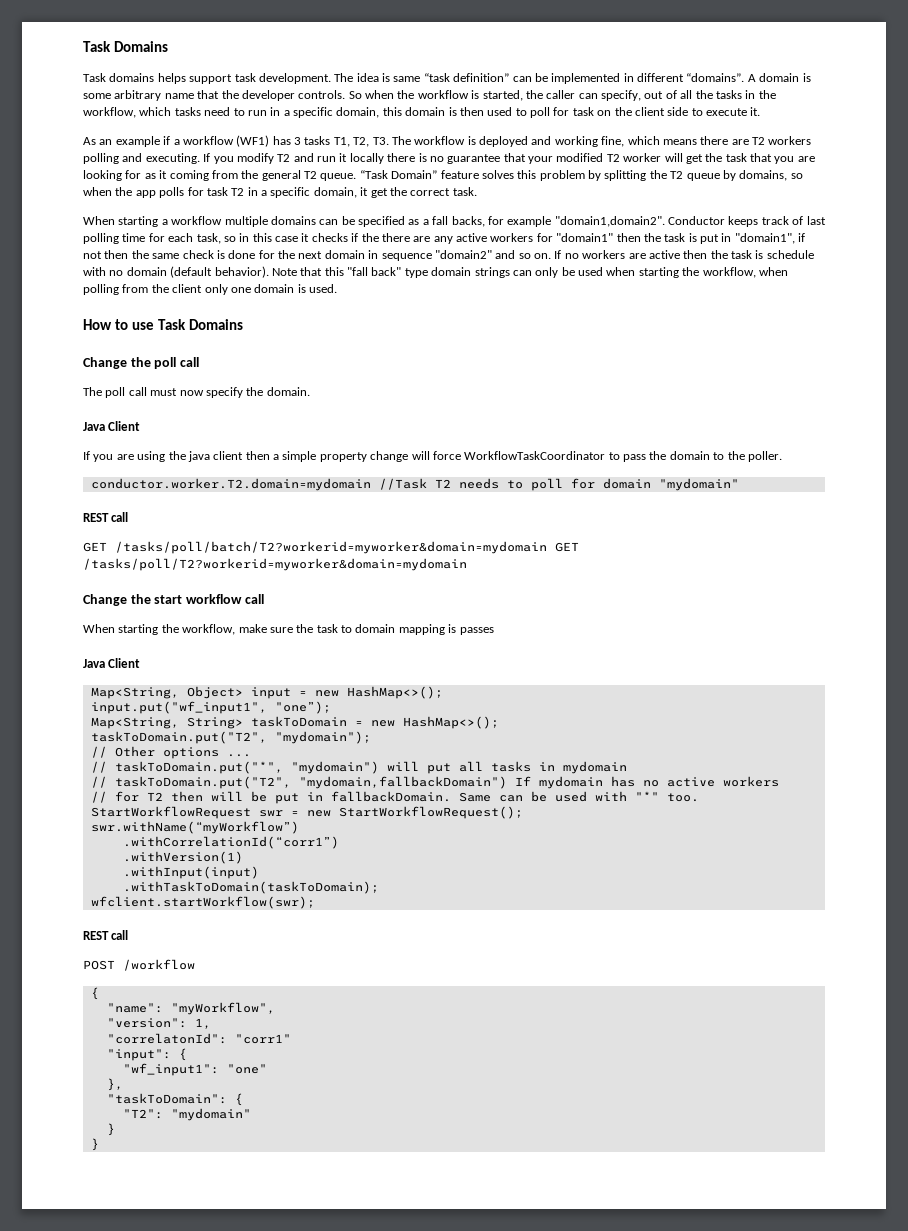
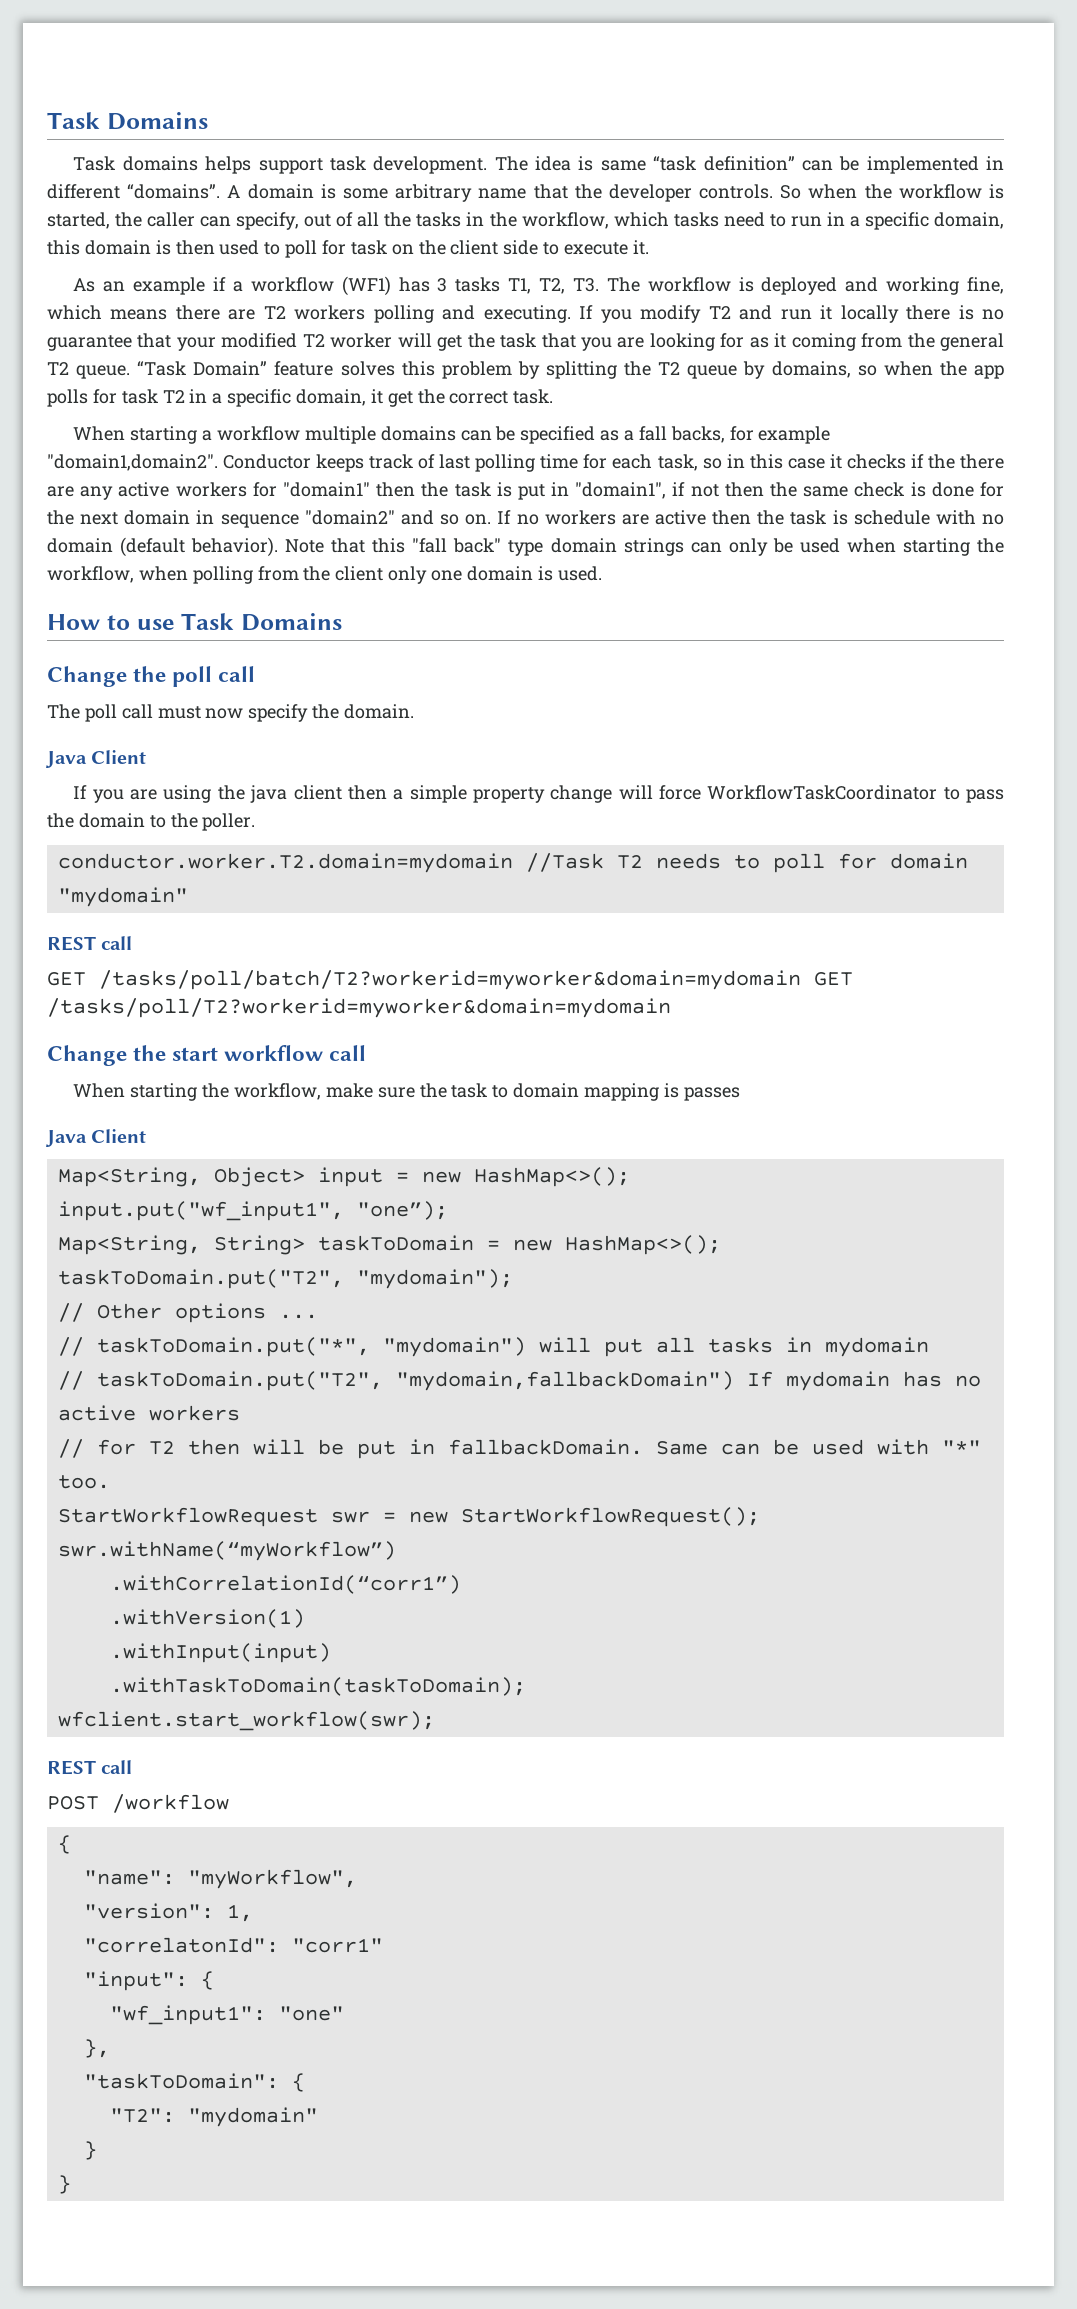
[90,896,315,909] wfclient.startWorkflow(swr); -> [57,1711,435,1731] wfclient.start_workflow(swr);

